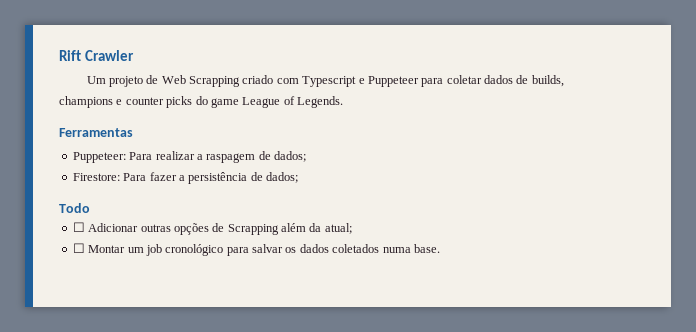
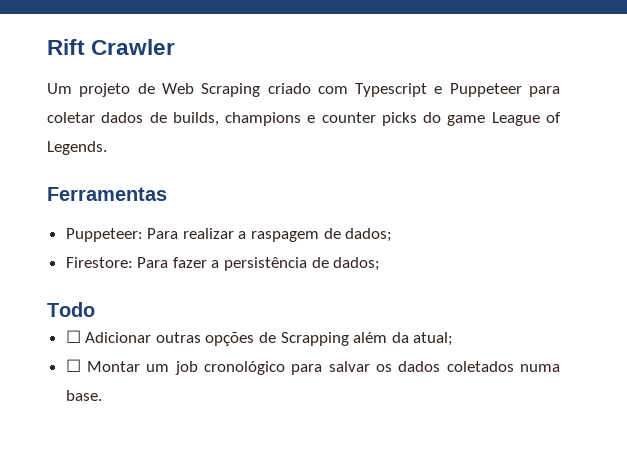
[189,76,241,87] Scrapping -> [201,83,261,97] Scraping

